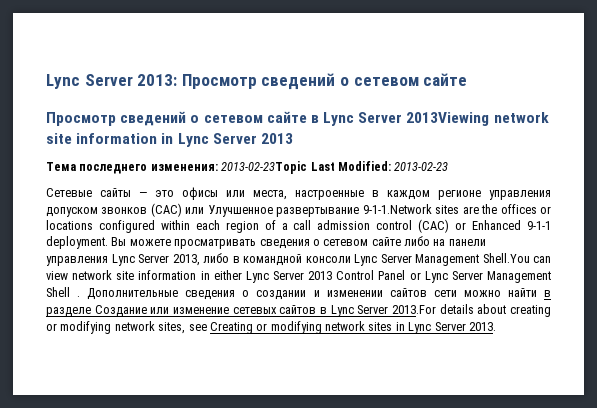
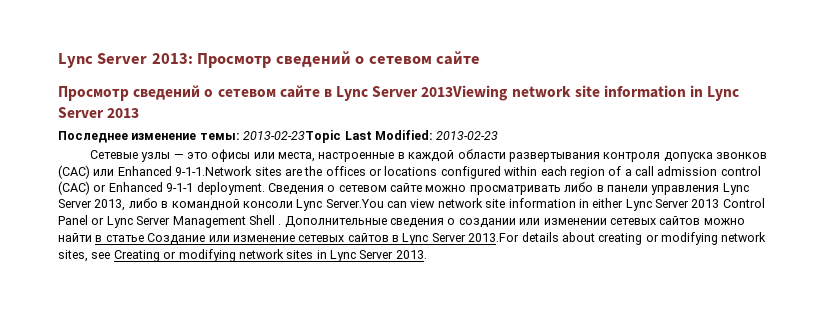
[46,162,218,174] Тема последнего изменения: -> [58,131,240,143] Последнее изменение темы:
[100,188,131,197] сайты -> [141,152,171,162] узлы
[387,190,551,200] [46,207,98,217] каждом регионе управления допуском -> [408,149,713,162] каждой области развертывания контроля допуска
[207,205,360,217] Улучшенное развертывание -> [117,166,172,176] Enhanced
[111,236,446,249] Вы можете просматривать сведения о сетевом сайте либо на -> [267,182,604,195] Сведения о сетевом сайте можно просматривать либо в
[380,253,530,266] Server Management Shell.You -> [325,199,384,208] Server.You
[313,288,457,297] и изменении сайтов сети -> [519,216,701,225] или изменении сетевых сайтов
[46,307,91,317] разделе -> [105,235,144,242] статье

